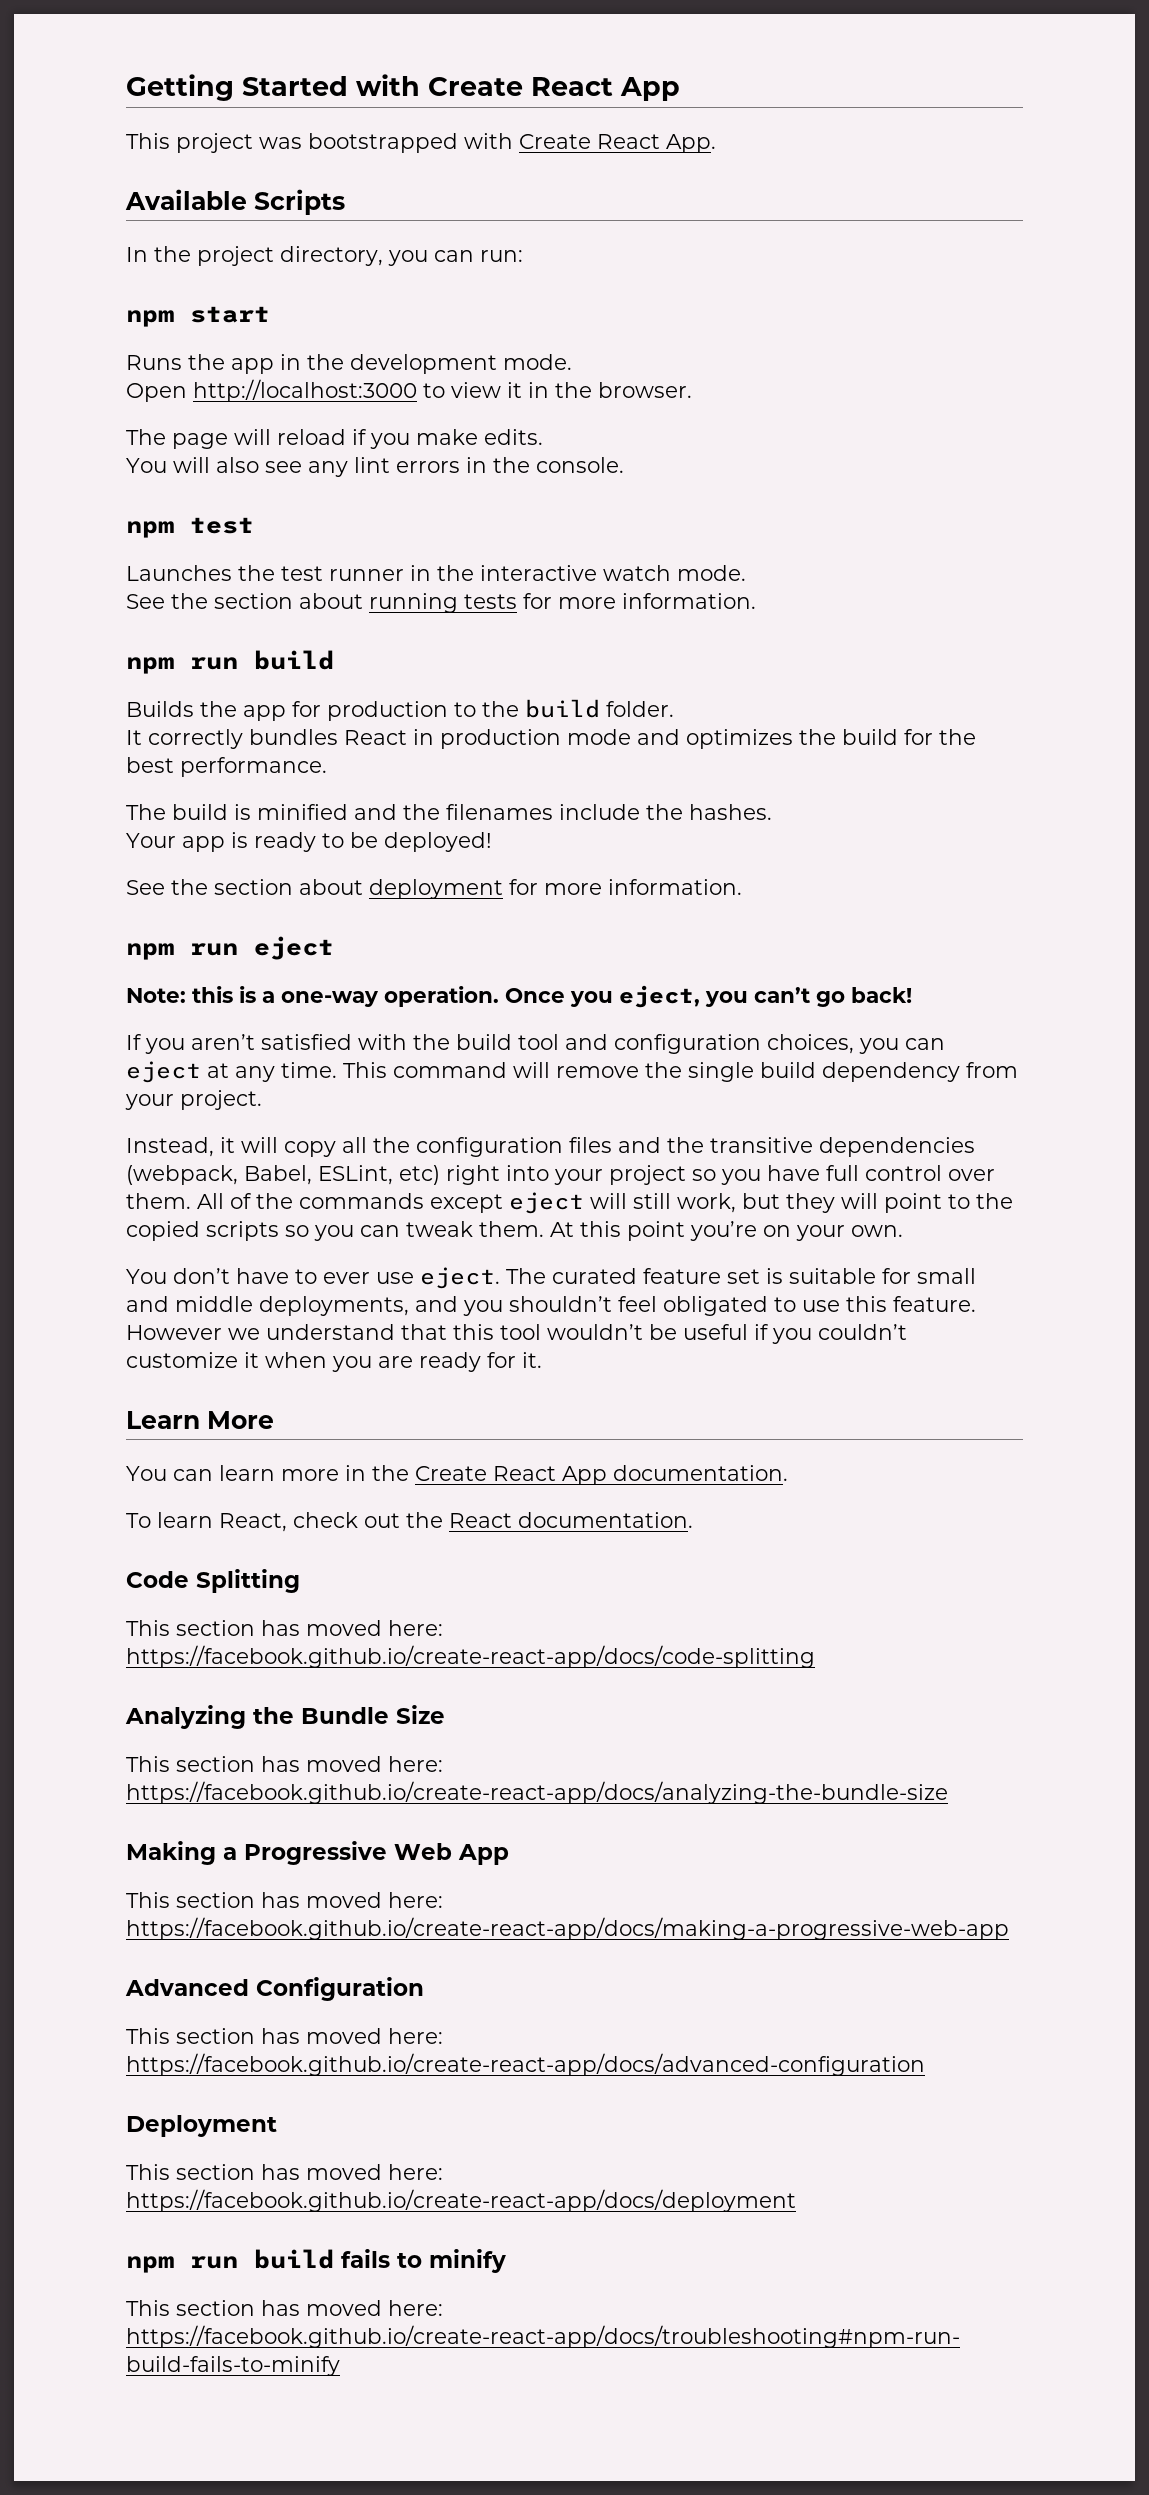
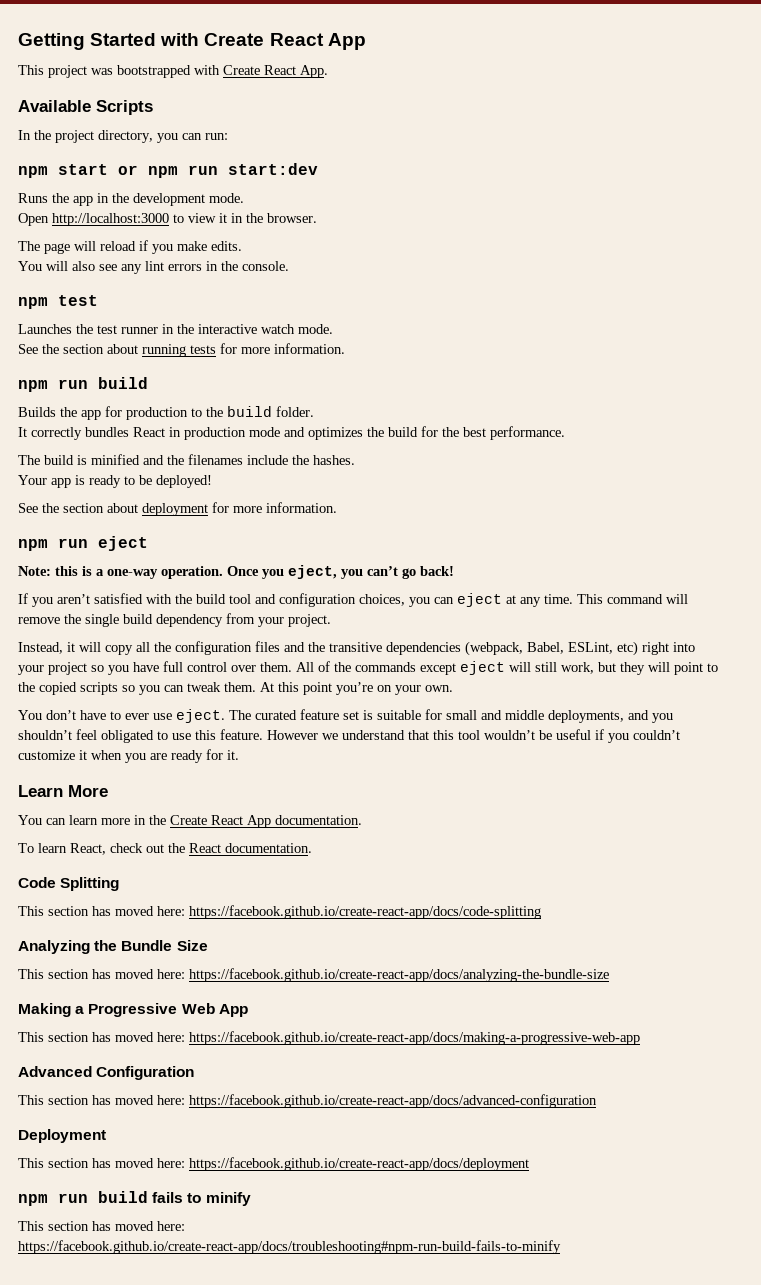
(270, 314) none -> [118,163,318,178] or npm run start:dev

